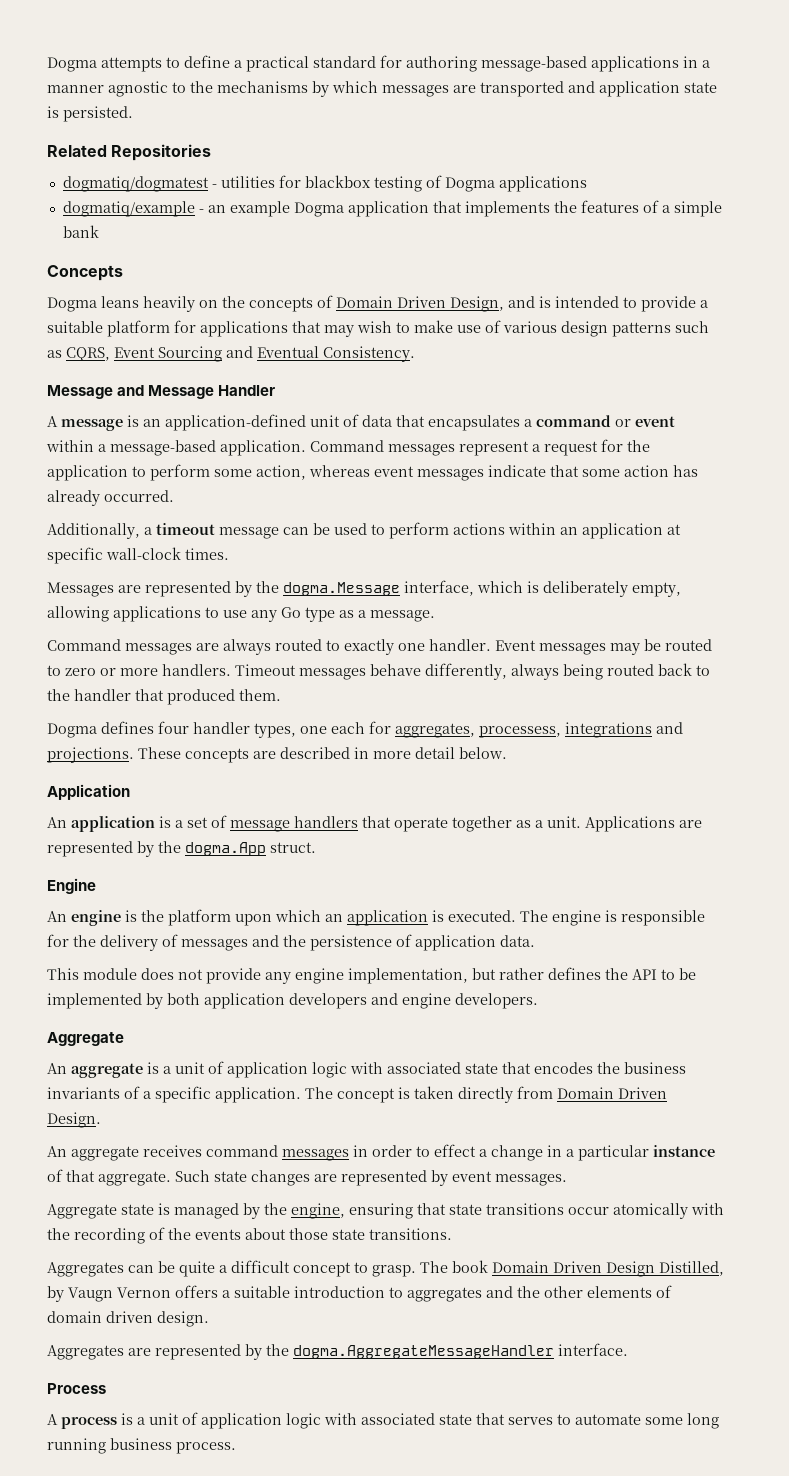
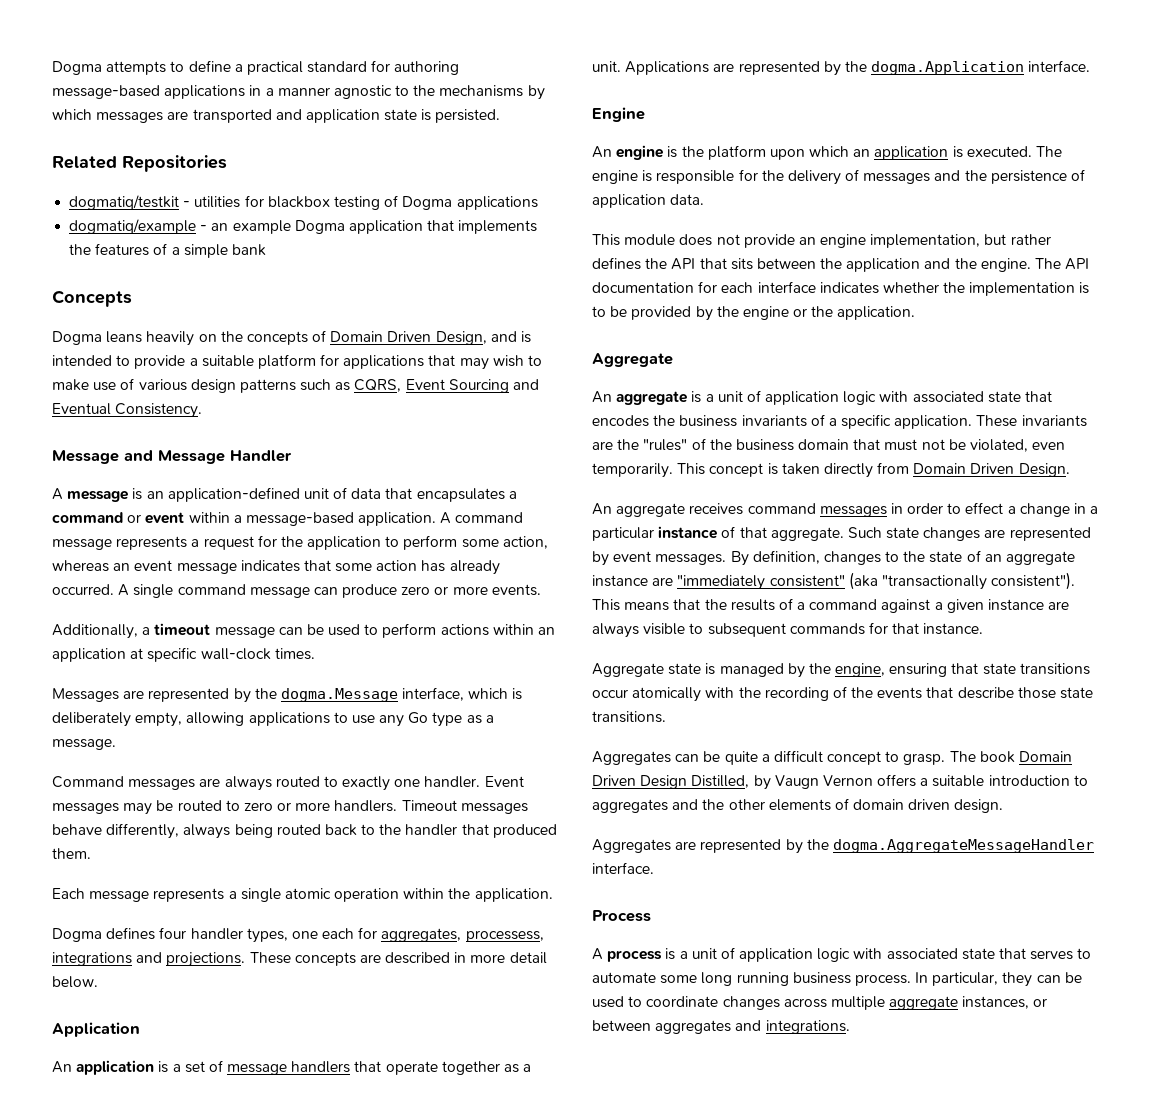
[62,176,209,192] dogmatiq/dogmatest -> [69,195,180,210] dogmatiq/testkit
[310,440,529,456] Command messages represent -> [440,512,524,524] [52,536,188,550] A command message represents
[374,465,546,481] event messages indicate -> [113,560,300,574] an event message indicates
(174, 496) none -> [118,584,541,598] A single command message can produce zero or more events.
(281, 695) none -> [52,888,553,902] // Each message represents a single atomic operation within the application.
[185,842,316,856] dogma.App struct. -> [871,60,1091,75] dogma.Application interface.
[265,972,291,984] any -> [798,237,816,245] an
[661,968,696,980] [47,993,538,1009] to be implemented by both application developers and engine developers. -> [699,258,1090,272] [592,281,1090,296] [592,306,916,321] that sits between the application and the engine. The API documentation for each interface indicates whether the implementation is to be provided by the engine or the application.
[305,1087,333,1099] The -> [976,415,1087,427] [592,438,1066,452] [592,463,706,478] These invariants are the "rules" of the business domain that must not be violated, even temporarily. This
(567, 1180) none -> [730,550,1076,566] [592,572,1076,590] [592,598,1070,613] [592,622,984,638] By definition, changes to the state of an aggregate instance are "immediately consistent" (aka "transactionally consistent"). This means that the results of a command against a given instance are always visible to subsequent commands for that instance.
[245,1228,286,1240] about -> [926,687,1014,699] that describe
(236, 1448) none -> [915,972,1082,987] [592,996,1048,1010] [592,1020,850,1034] In particular, they can be used to coordinate changes across multiple aggregate instances, or between aggregates and integrations.

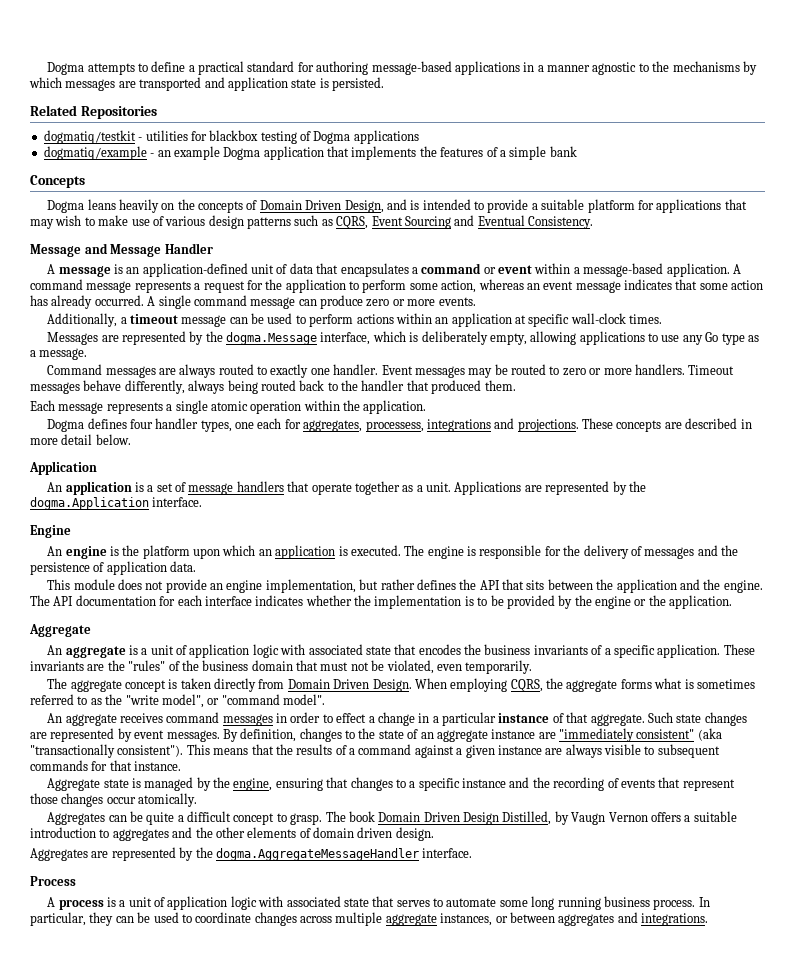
[677,463,706,475] This -> [47,678,122,692] // The aggregate
(1070, 470) none -> [414,678,755,692] [30,694,325,708] When employing CQRS, the aggregate forms what is sometimes referred to as the "write model", or "command model".
[982,663,1090,675] [592,687,735,702] state transitions occur atomically with -> [350,777,530,791] changes to a specific instance and
[851,687,874,698] the -> (619, 783) none
[957,687,1094,699] [592,711,666,723] describe those state transitions. -> [682,779,735,791] [30,793,198,807] represent those changes occur atomically.

